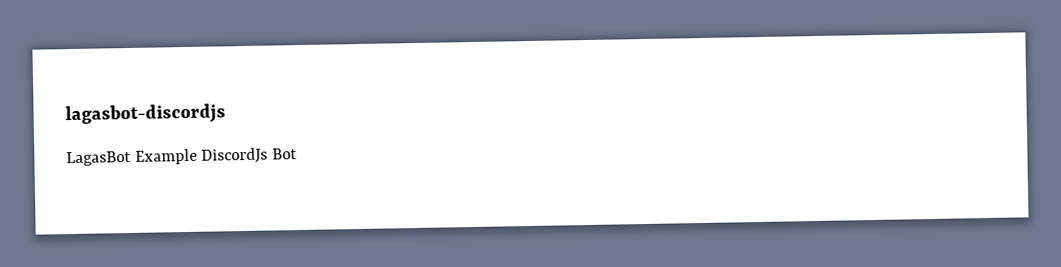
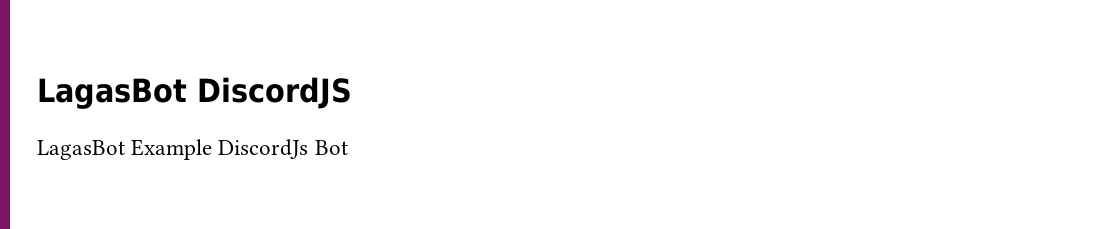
[65,103,226,126] lagasbot-discordjs -> [37,77,352,109] LagasBot DiscordJS

